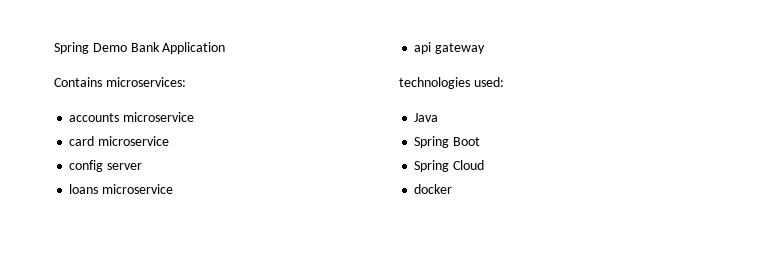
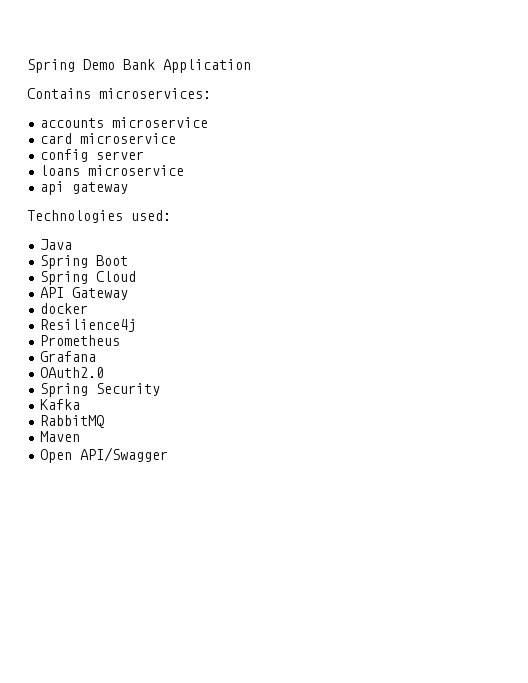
[399,77,470,89] technologies -> [27,210,123,223] Technologies
(485, 165) none -> [40,287,129,300] // API Gateway
(453, 189) none -> [40,319,137,332] [40,335,121,346] [40,351,97,362] [40,367,105,378] [40,383,161,397] [40,399,81,410] [40,415,105,428] [40,431,81,442] [40,447,169,463] // Resilience4j // Prometheus // Grafana // OAuth2.0 // Spring Security // Kafka // RabbitMQ // Maven // Open API/Swagger

